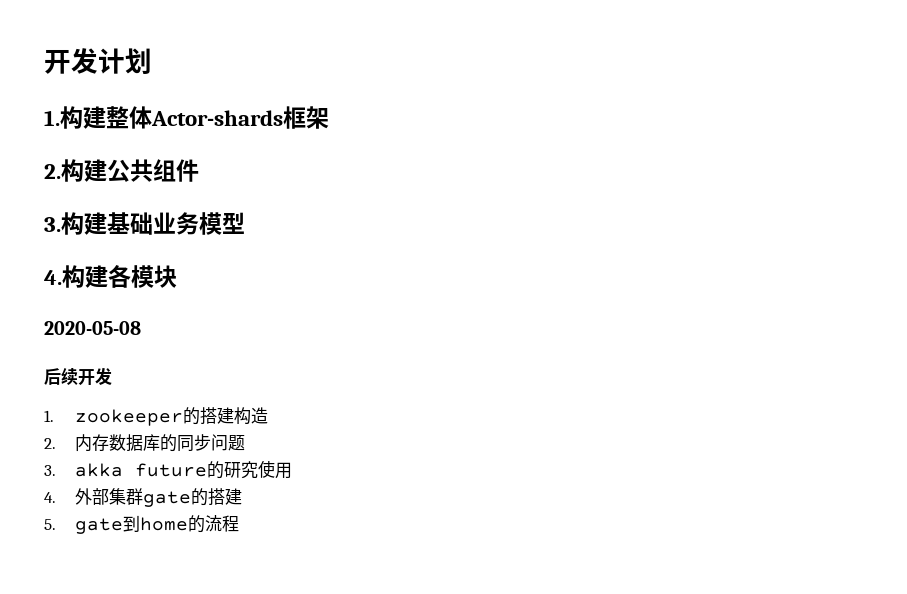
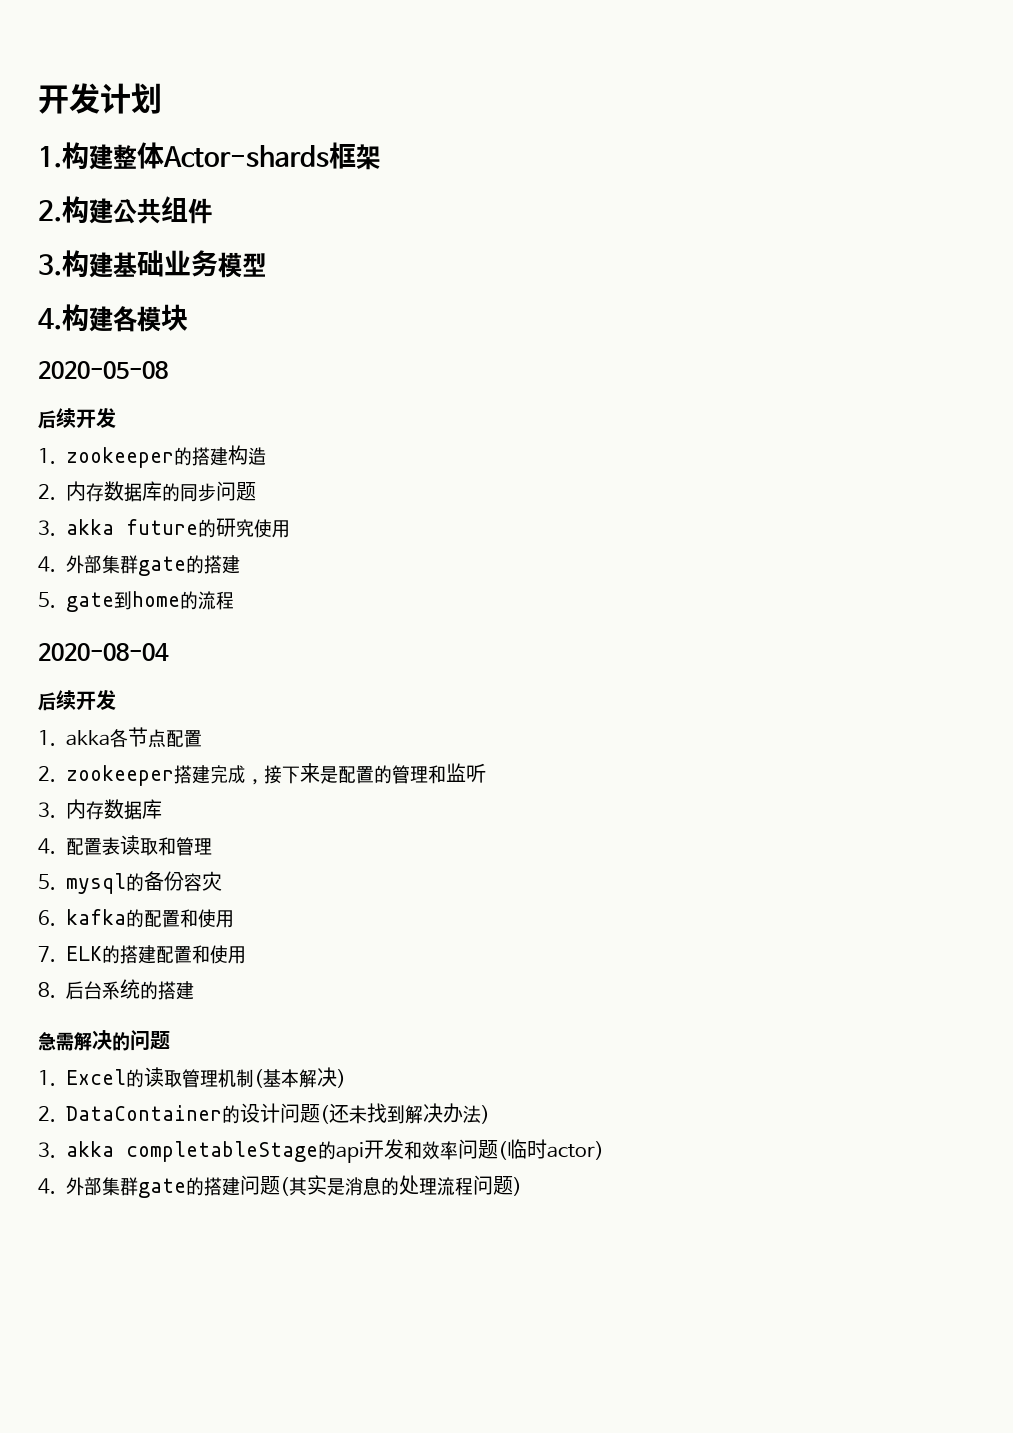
(240, 523) none -> [38,643,169,661] [38,690,116,711] [38,727,202,748] [38,763,486,786] [38,799,162,820] [38,835,212,856] [38,871,222,894] [38,909,234,928] [38,945,246,964] [38,979,194,1000] [38,1030,170,1051] [38,1067,346,1088] [38,1103,490,1124] [38,1139,604,1163] [38,1175,522,1198] // 2020-08-04 // 后续开发 // 1. akka各节点配置 // 2. zookeeper搭建完成，接下来是配置的管理和监听 // 3.内存数据库 // 4.配置表读取和管理 // 5. mysql的备份容灾 // 6. kafka的配置和使用 // 7. ELK的搭建配置和使用 // 8.后台系统的搭建 // 急需解决的问题 // 1. Excel的读取管理机制(基本解决) // 2. DataContainer的设计问题(还未找到解决办法) // 3. akka completableStage的api开发和效率问题(临时actor) // 4.外部集群gate的搭建问题(其实是消息的处理流程问题)

